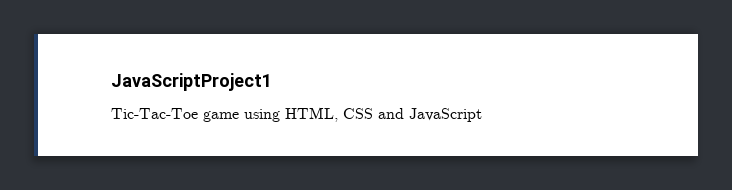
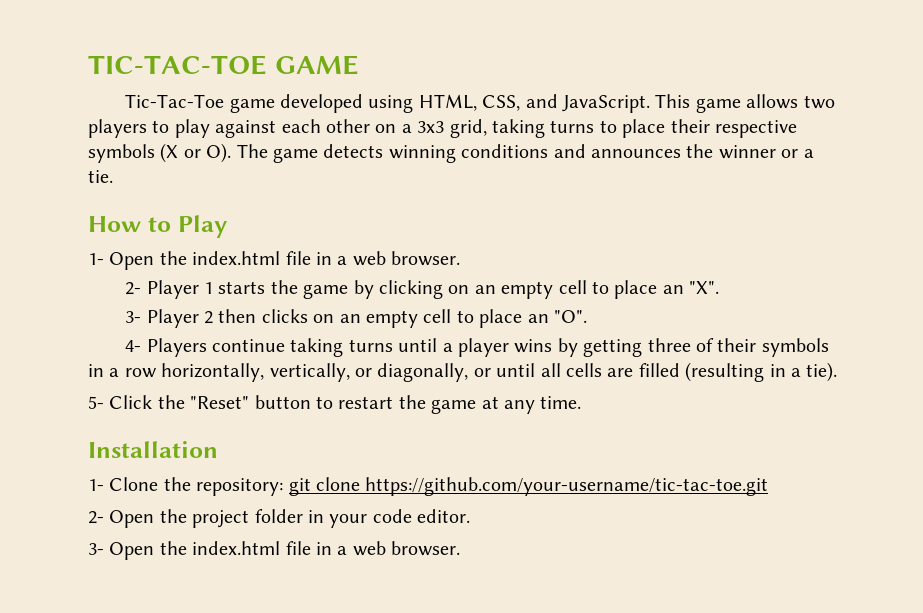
[111,73,272,91] JavaScriptProject1 -> [88,55,359,75] TIC-TAC-TOE GAME
(239, 116) none -> [280,94,364,113] developed
[343,108,482,122] CSS and JavaScript -> [482,94,835,113] [88,119,797,138] [88,143,814,163] [88,170,113,183] [88,215,227,238] [88,251,461,270] [125,280,720,299] [125,309,588,328] [125,338,829,357] [88,362,838,382] [88,395,582,414] [88,441,218,458] [88,477,769,496] [88,509,471,528] [88,541,461,560] CSS, and JavaScript. This game allows two players to play against each other on a 3x3 grid, taking turns to place their respective symbols (X or O). The game detects winning conditions and announces the winner or a tie. // How to Play // 1- Open the index.html file in a web browser. // 2- Player 1 starts the game by clicking on an empty cell to place an "X". // 3- Player 2 then clicks on an empty cell to place an "O". // 4- Players continue taking turns until a player wins by getting three of their symbols in a row horizontally, vertically, or diagonally, or until all cells are filled (resulting in a tie). // 5- Click the "Reset" button to restart the game at any time. // Installation // 1- Clone the repository: git clone https://github.com/your-username/tic-tac-toe.git // 2- Open the project folder in your code editor. // 3- Open the index.html file in a web browser.

